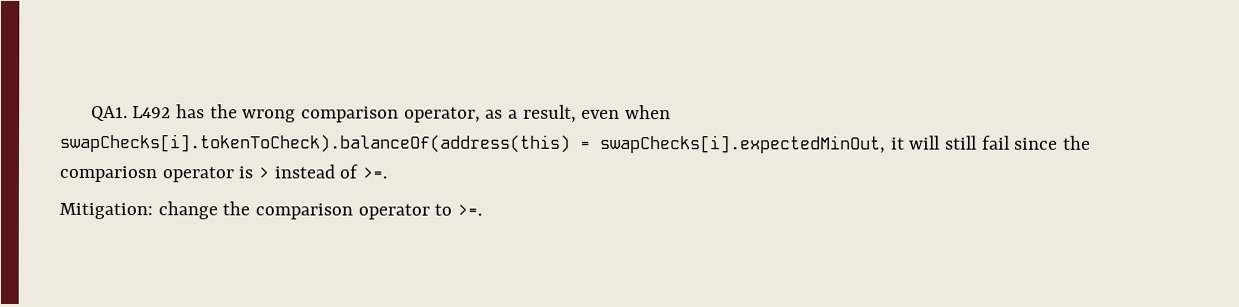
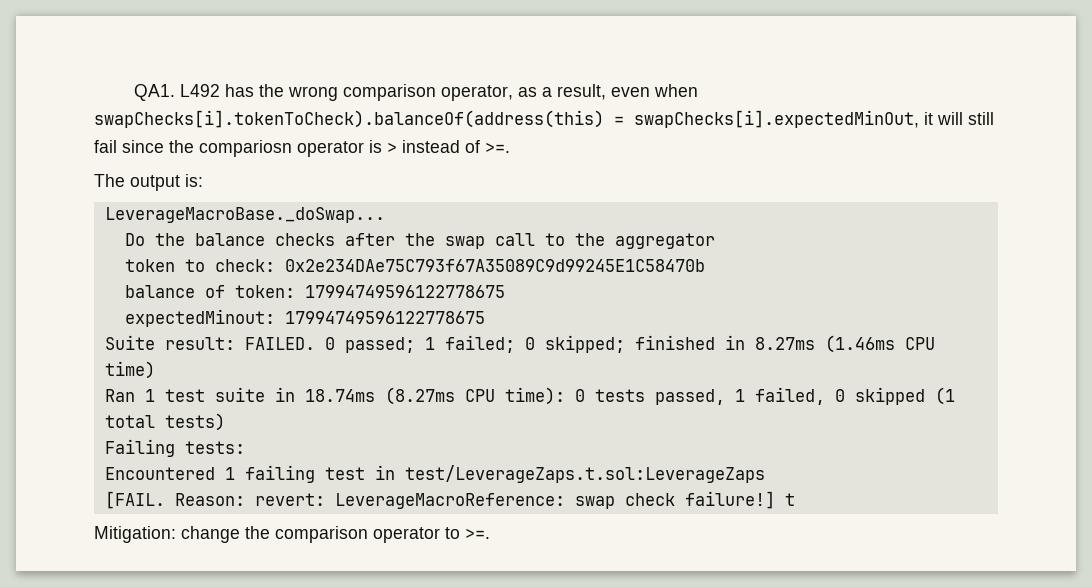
(388, 173) none -> [94,174,203,191] [104,207,385,223] [124,233,715,249] [124,259,705,272] [124,285,505,298] [124,309,485,327] [104,335,935,353] [104,361,155,379] [104,387,955,405] [104,413,225,431] [104,439,245,457] [104,465,765,483] [104,491,795,509] // The output is: // LeverageMacroBase._doSwap... // Do the balance checks after the swap call to the aggregator // token to check: 0x2e234DAe75C793f67A35089C9d99245E1C58470b // balance of token: 17994749596122778675 // expectedMinout: 17994749596122778675 // Suite result: FAILED. 0 passed; 1 failed; 0 skipped; finished in 8.27ms (1.46ms CPU time) // Ran 1 test suite in 18.74ms (8.27ms CPU time): 0 tests passed, 1 failed, 0 skipped (1 total tests) // Failing tests: // Encountered 1 failing test in test/LeverageZaps.t.sol:LeverageZaps // [FAIL. Reason: revert: LeverageMacroReference: swap check failure!] t

